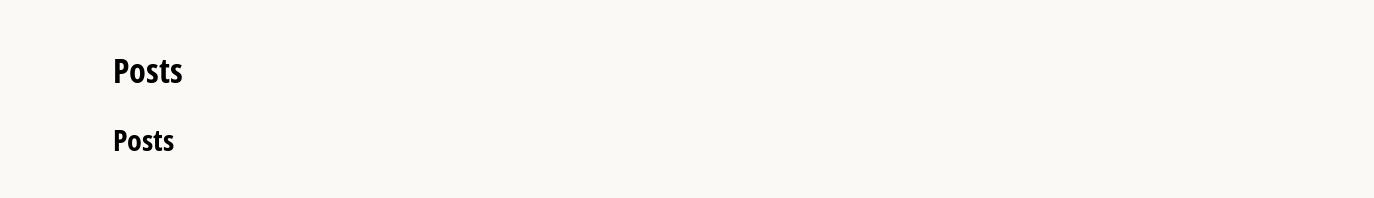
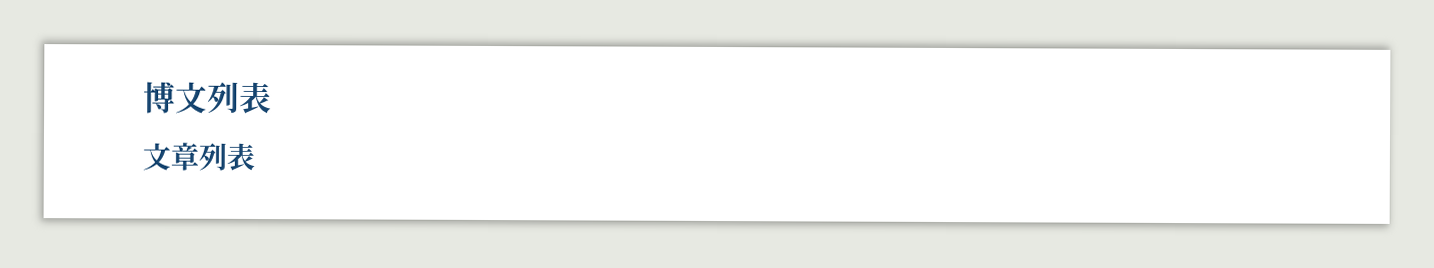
[113,59,183,83] [113,130,174,151] Posts // Posts -> [143,81,272,115] [142,142,255,171] 博文列表 // 文章列表

